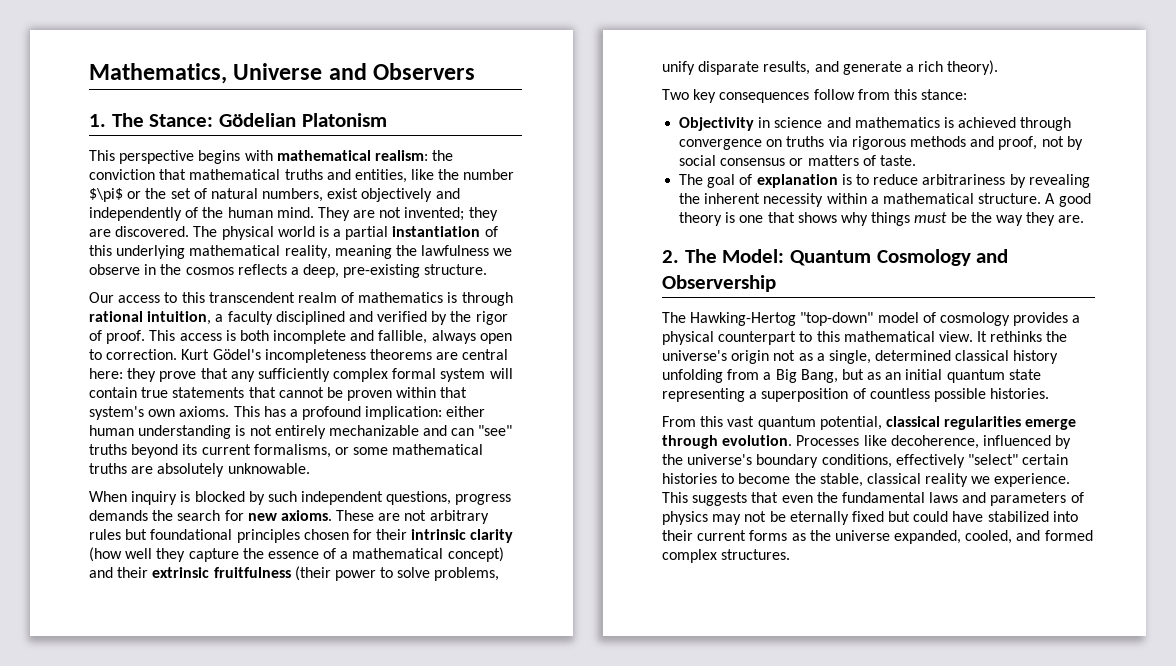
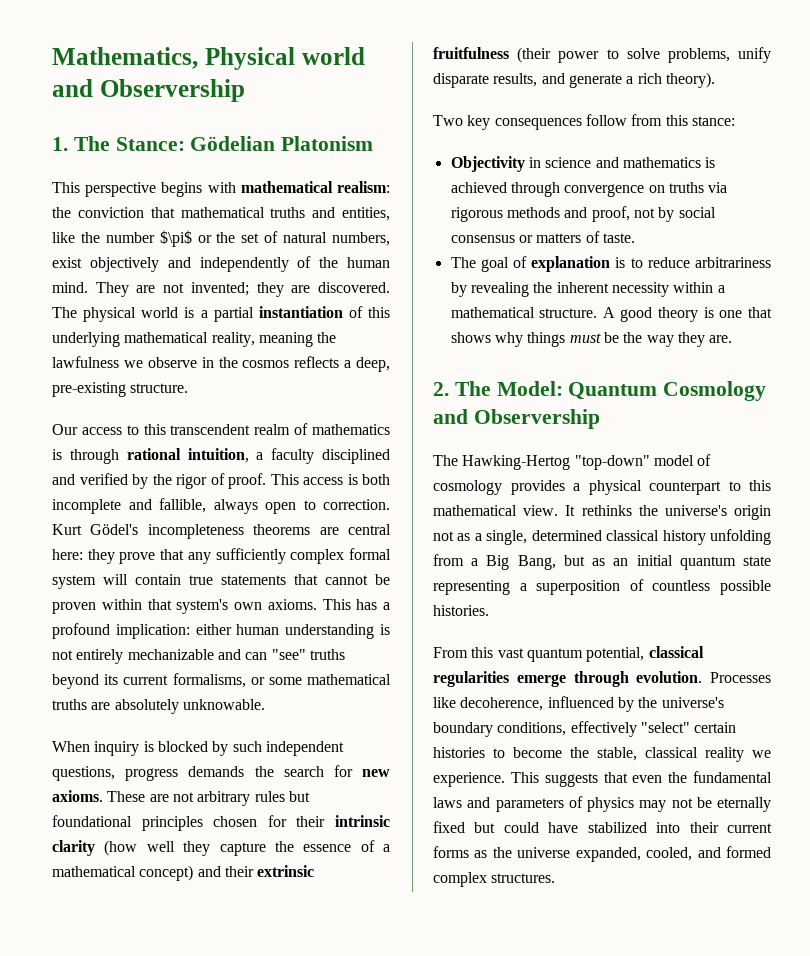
[233,63,476,80] Universe and Observers -> [204,47,365,70] [52,79,245,102] Physical world and Observership

